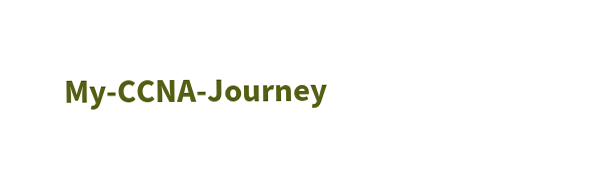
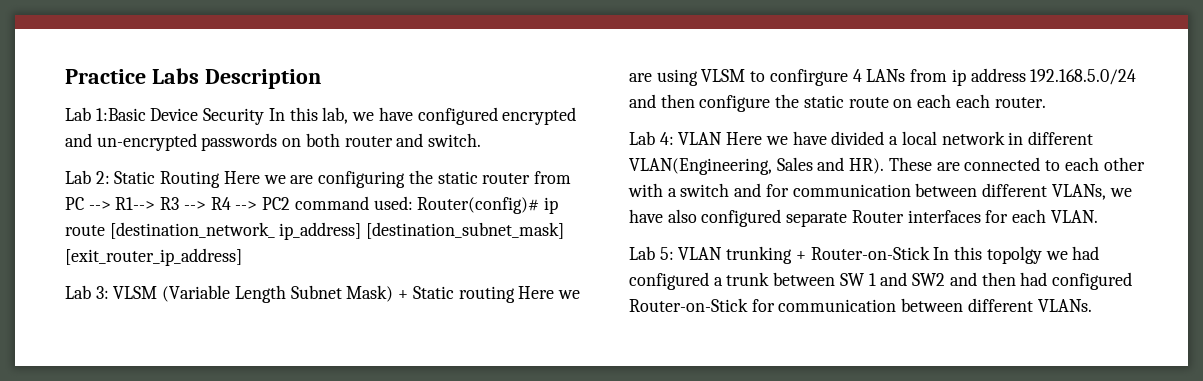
[63,78,328,110] My-CCNA-Journey -> [65,68,321,89] [65,107,577,125] [65,133,482,151] [65,170,571,188] [65,196,558,214] [65,222,565,240] [65,248,242,266] [65,285,580,303] [629,68,1137,86] [629,94,1046,112] [629,131,1093,145] [629,157,1145,175] [628,183,1132,200] [629,209,1098,227] [629,246,1100,264] [629,272,1132,290] [629,298,1092,312] Practice Labs Description // Lab 1:Basic Device Security In this lab, we have configured encrypted and un-encrypted passwords on both router and switch. // Lab 2: Static Routing Here we are configuring the static router from PC --> R1--> R3 --> R4 --> PC2 command used: Router(config)# ip route [destination_network_ ip_address] [destination_subnet_mask] [exit_router_ip_address] // Lab 3: VLSM (Variable Length Subnet Mask) + Static routing Here we are using VLSM to confirgure 4 LANs from ip address 192.168.5.0/24 and then configure the static route on each each router. // Lab 4: VLAN Here we have divided a local network in different VLAN(Engineering, Sales and HR). These are connected to each other with a switch and for communication between different VLANs, we have also configured separate Router interfaces for each VLAN. // Lab 5: VLAN trunking + Router-on-Stick In this topolgy we had configured a trunk between SW 1 and SW2 and then had configured Router-on-Stick for communication between different VLANs.

